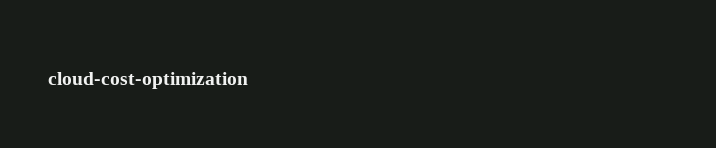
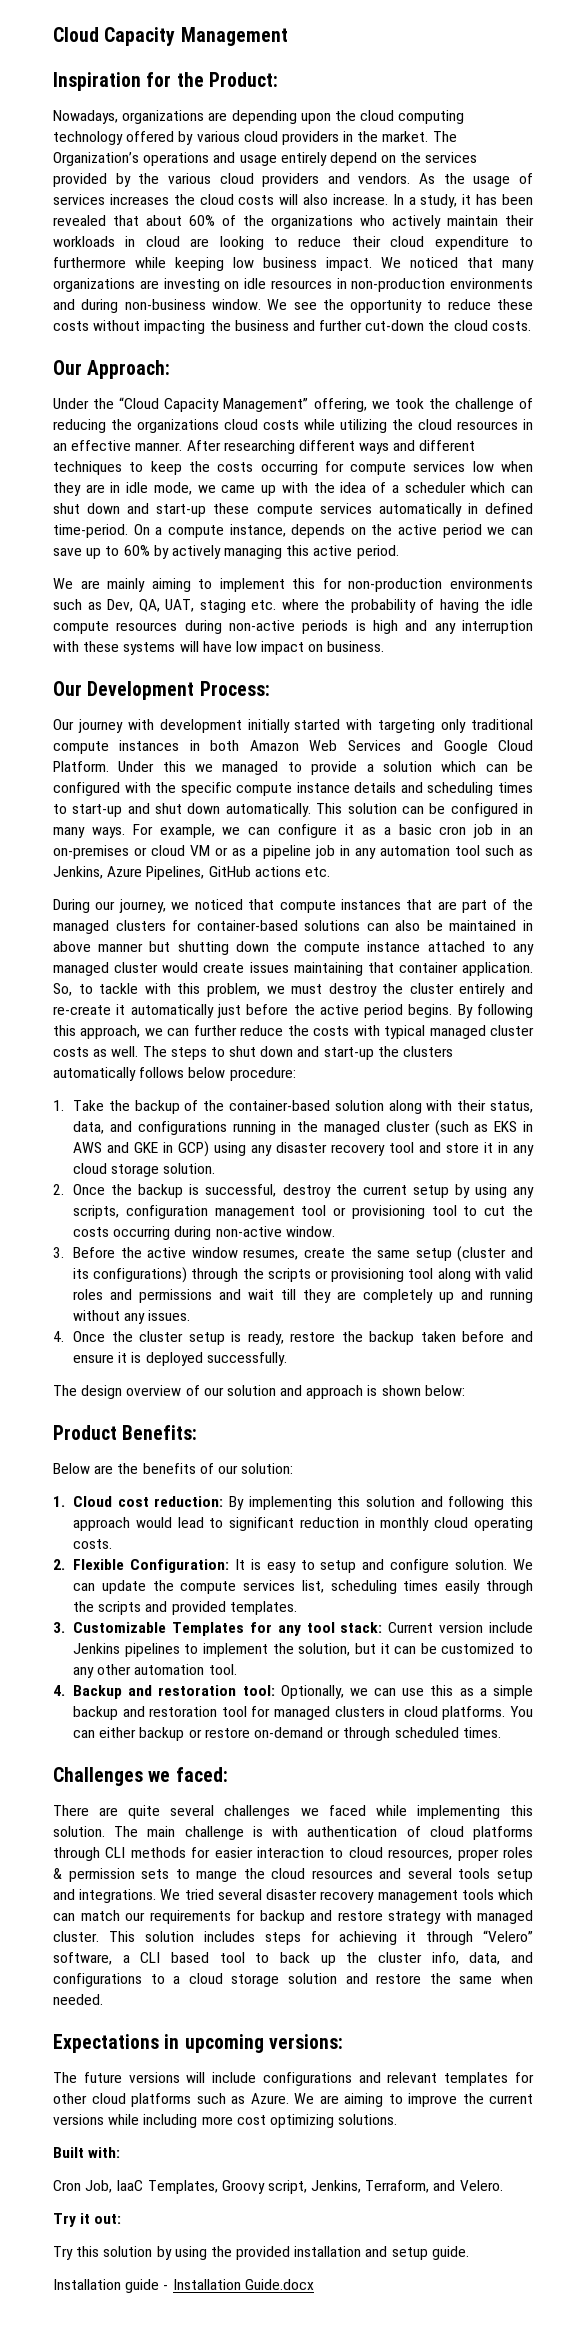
[48,72,248,89] cloud-cost-optimization -> [53,27,288,46] [53,72,278,91] [53,110,465,124] [53,131,457,145] [53,152,478,166] [53,173,533,187] [53,194,534,208] [53,215,534,229] [53,236,533,250] [53,257,534,271] [53,278,533,292] [53,299,533,313] [53,320,531,334] [53,360,171,379] [53,397,534,412] [53,419,533,433] [53,440,476,454] [53,461,533,475] [53,482,533,496] [53,503,533,517] [53,524,533,538] [53,545,399,559] [53,578,533,592] [53,599,533,613] [53,620,533,634] [53,641,385,655] [53,681,270,700] [53,719,534,733] [53,740,533,754] [53,761,533,775] [53,782,533,796] [53,803,533,817] [53,824,533,838] [53,845,533,859] [53,866,330,880] [53,899,534,913] [53,920,533,934] [53,941,534,955] [53,962,533,976] [53,983,533,997] [53,1004,533,1018] [53,1025,534,1039] [53,1046,454,1060] [53,1067,296,1081] [53,1100,533,1114] [73,1120,533,1136] [73,1141,534,1157] [73,1163,216,1177] [53,1184,534,1198] [73,1205,533,1219] [73,1226,335,1240] [53,1246,534,1262] [73,1267,533,1283] [73,1289,533,1303] [73,1310,191,1324] [53,1331,533,1345] [73,1352,287,1366] [53,1385,465,1399] [53,1425,198,1440] [53,1463,294,1474] [53,1496,533,1510] [73,1517,533,1531] [73,1539,113,1549] [53,1559,533,1573] [73,1580,533,1594] [73,1601,297,1615] [53,1622,533,1636] [73,1643,533,1657] [73,1664,237,1678] [53,1685,533,1699] [73,1706,534,1720] [73,1727,501,1741] [53,1767,228,1786] [53,1805,533,1819] [53,1826,533,1840] [53,1847,533,1861] [53,1868,533,1882] [53,1889,533,1903] [53,1910,533,1924] [53,1930,533,1945] [53,1952,533,1966] [53,1973,534,1987] [53,1994,103,2005] [53,2034,343,2053] [53,2072,534,2086] [53,2093,533,2107] [53,2114,398,2128] [53,2147,121,2158] [53,2180,503,2194] [53,2213,122,2227] [53,2246,469,2260] [53,2279,314,2293] Cloud Capacity Management // Inspiration for the Product: // Nowadays, organizations are depending upon the cloud computing technology offered by various cloud providers in the market. The Organization’s operations and usage entirely depend on the services provided by the various cloud providers and vendors. As the usage of services increases the cloud costs will also increase. In a study, it has been revealed that about 60% of the organizations who actively maintain their workloads in cloud are looking to reduce their cloud expenditure to furthermore while keeping low business impact. We noticed that many organizations are investing on idle resources in non-production environments and during non-business window. We see the opportunity to reduce these costs without impacting the business and further cut-down the cloud costs. // Our Approach: // Under the “Cloud Capacity Management” offering, we took the challenge of reducing the organizations cloud costs while utilizing the cloud resources in an effective manner. After researching different ways and different techniques to keep the costs occurring for compute services low when they are in idle mode, we came up with the idea of a scheduler which can shut down and start-up these compute services automatically in defined time-period. On a compute instance, depends on the active period we can save up to 60% by actively managing this active period. // We are mainly aiming to implement this for non-production environments such as Dev, QA, UAT, staging etc. where the probability of having the idle compute resources during non-active periods is high and any interruption with these systems will have low impact on business. // Our Development Process: // Our journey with development initially started with targeting only traditional compute instances in both Amazon Web Services and Google Cloud Platform. Under this we managed to provide a solution which can be configured with the specific compute instance details and scheduling times to start-up and shut down automatically. This solution can be configured in many ways. For example, we can configure it as a basic cron job in an on-premises or cloud VM or as a pipeline job in any automation tool such as Jenkins, Azure Pipelines, GitHub actions etc. // During our journey, we noticed that compute instances that are part of the managed clusters for container-based solutions can also be maintained in above manner but shutting down the compute instance attached to any managed cluster would create issues maintaining that container application. So, to tackle with this problem, we must destroy the cluster entirely and re-create it automatically just before the active period begins. By following this approach, we can further reduce the costs with typical managed cluster costs as well. The steps to shut down and start-up the clusters automatically follows below procedure: // 1. Take the backup of the container-based solution along with their status, data, and configurations running in the managed cluster (such as EKS in AWS and GKE in GCP) using any disaster recovery tool and store it in any cloud storage solution. // 2. Once the backup is successful, destroy the current setup by using any scripts, configuration management tool or provisioning tool to cut the costs occurring during non-active window. // 3. Before the active window resumes, create the same setup (cluster and its configurations) through the scripts or provisioning tool along with valid roles and permissions and wait till they are completely up and running without any issues. // 4. Once the cluster setup is ready, restore the backup taken before and ensure it is deployed successfully. // The design overview of our solution and approach is shown below: // Product Benefits: // Below are the benefits of our solution: // 1. Cloud cost reduction: By implementing this solution and following this approach would lead to significant reduction in monthly cloud operating costs. // 2. Flexible Configuration: It is easy to setup and configure solution. We can update the compute services list, scheduling times easily through the scripts and provided templates. // 3. Customizable Templates for any tool stack: Current version include Jenkins pipelines to implement the solution, but it can be customized to any other automation tool. // 4. Backup and restoration tool: Optionally, we can use this as a simple backup and restoration tool for managed clusters in cloud platforms. You can either backup or restore on-demand or through scheduled times. // Challenges we faced: // There are quite several challenges we faced while implementing this solution. The main challenge is with authentication of cloud platforms through CLI methods for easier interaction to cloud resources, proper roles & permission sets to mange the cloud resources and several tools setup and integrations. We tried several disaster recovery management tools which can match our requirements for backup and restore strategy with managed cluster. This solution includes steps for achieving it through “Velero” software, a CLI based tool to back up the cluster info, data, and configurations to a cloud storage solution and restore the same when needed. // Expectations in upcoming versions: // The future versions will include configurations and relevant templates for other cloud platforms such as Azure. We are aiming to improve the current versions while including more cost optimizing solutions. // Built with: // Cron Job, IaaC Templates, Groovy script, Jenkins, Terraform, and Velero. // Try it out: // Try this solution by using the provided installation and setup guide. // Installation guide - Installation Guide.docx

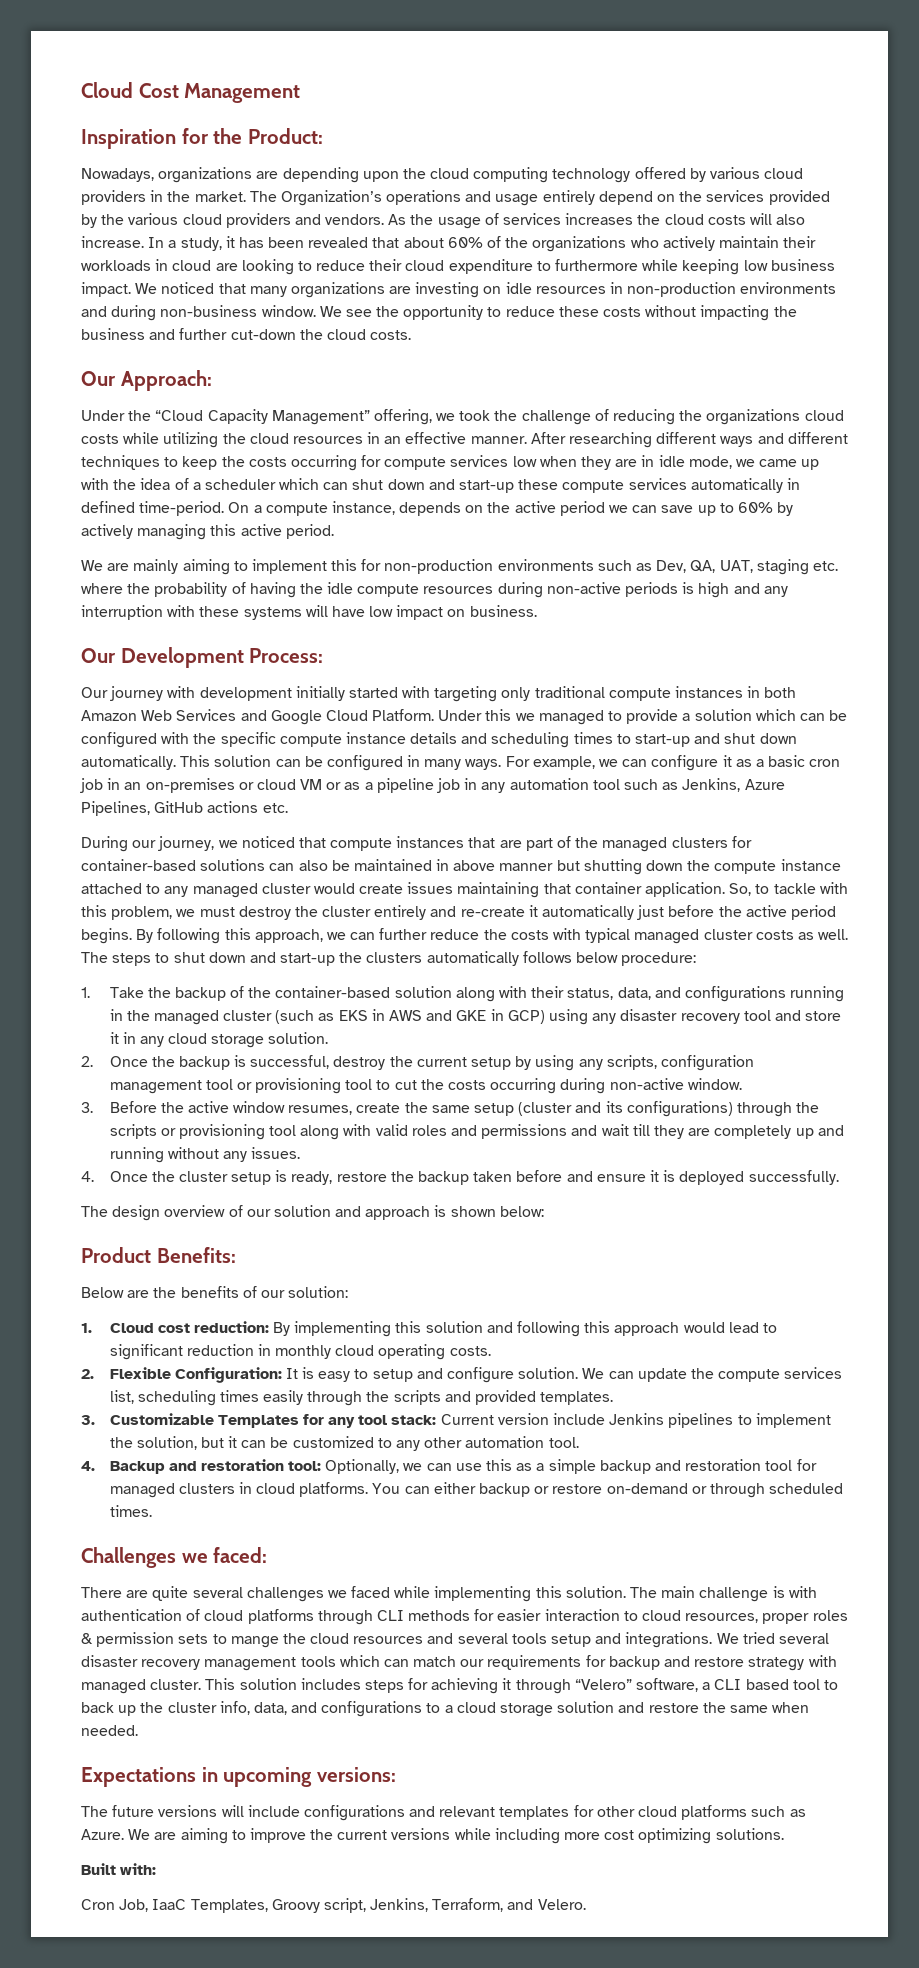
[53,27,176,46] Cloud Capacity -> [81,82,179,98] Cloud Cost
[53,2213,122,2227] [53,2246,469,2260] [53,2279,314,2293] // Try it out: // Try this solution by using the provided installation and setup guide. // Installation guide - Installation Guide.docx -> (586, 1904) none

